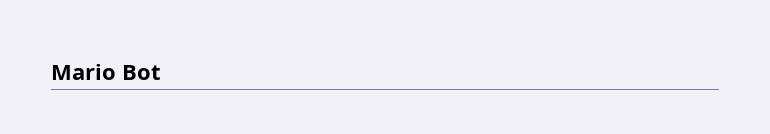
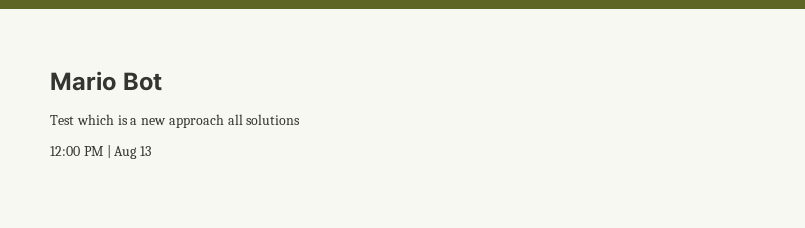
(161, 72) none -> [50,114,301,128] [50,145,152,159] // Test which is a new approach all solutions // 12:00 PM | Aug 13

